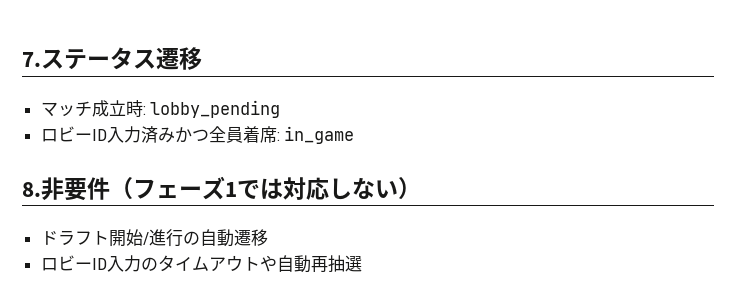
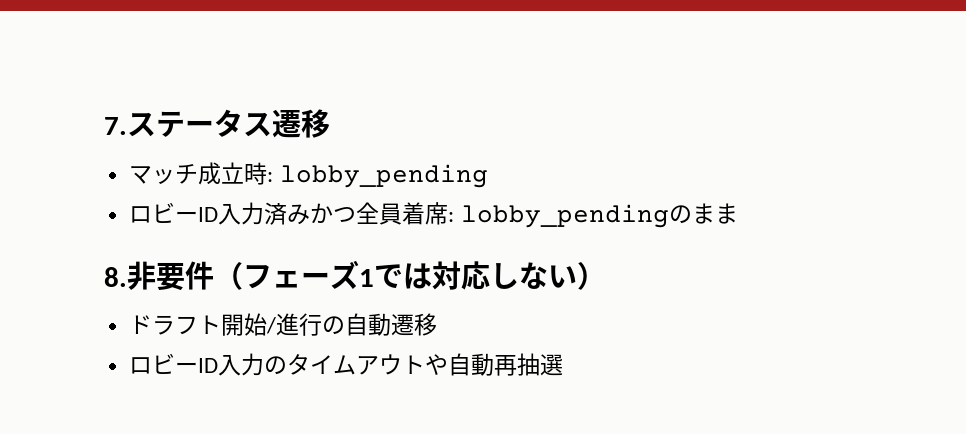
[284,126,355,144] in_game -> [460,203,738,228] lobby_pendingのまま

